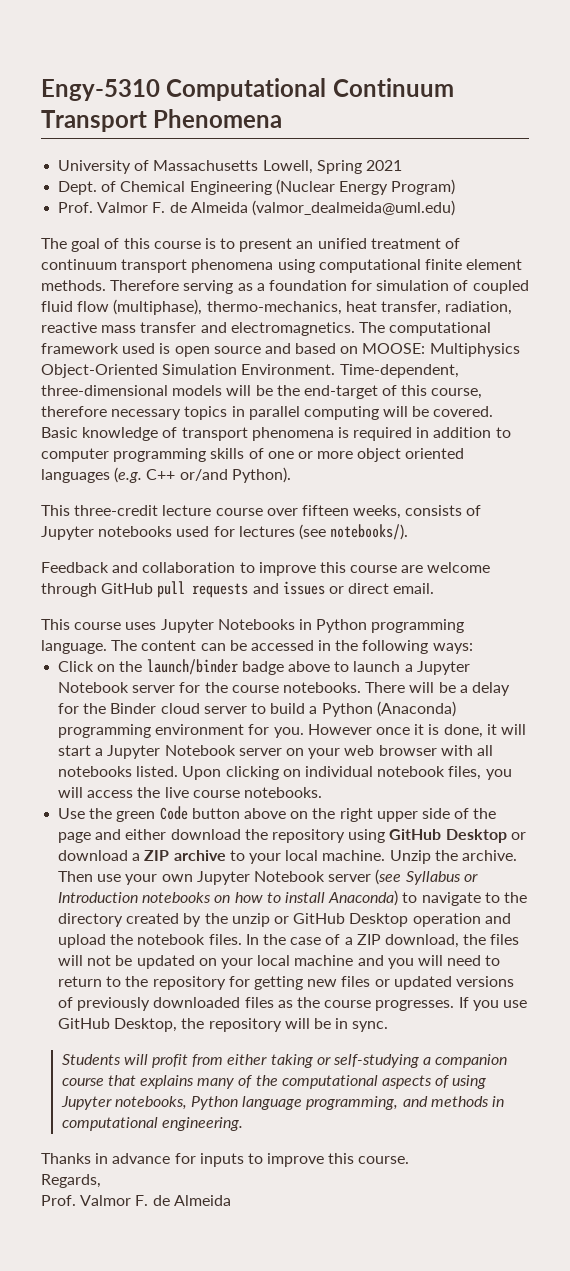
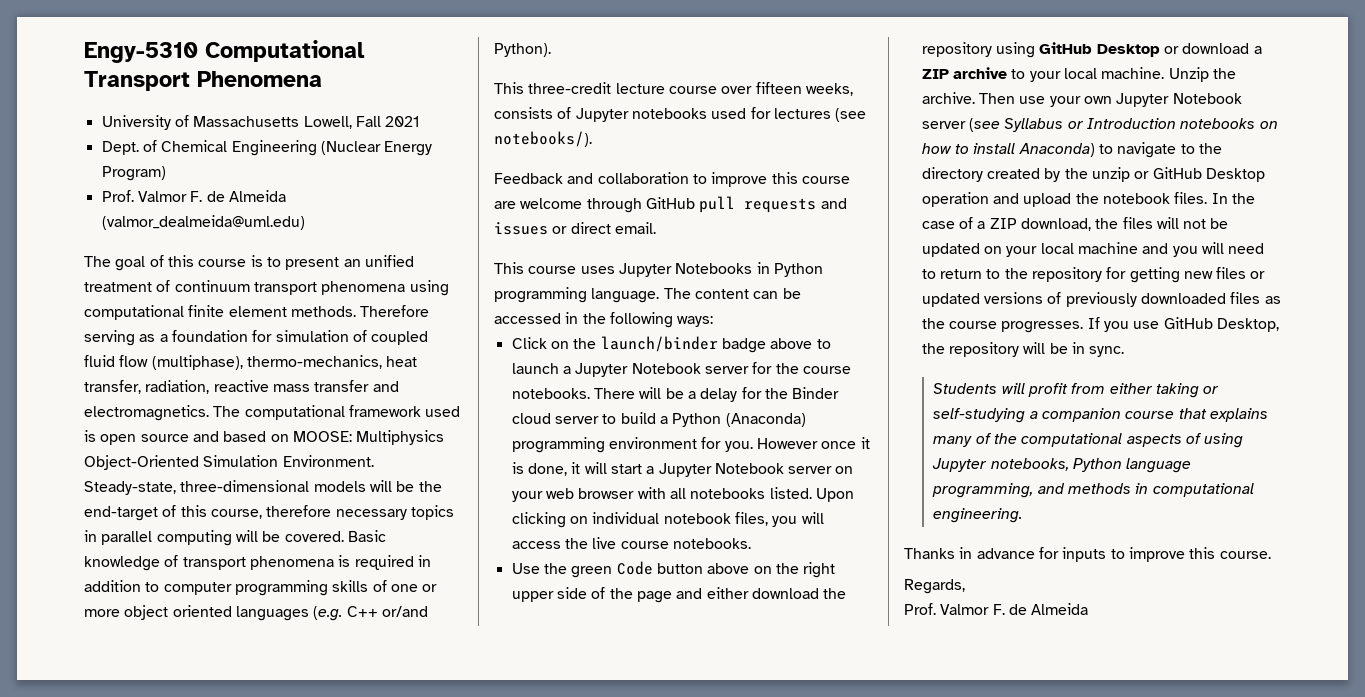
[332,78,454,97] Continuum -> (365, 51) none
[316,160,362,174] Spring -> [355,116,381,127] Fall
[339,364,459,378] Time-dependent, -> [84,481,176,495] Steady-state,

